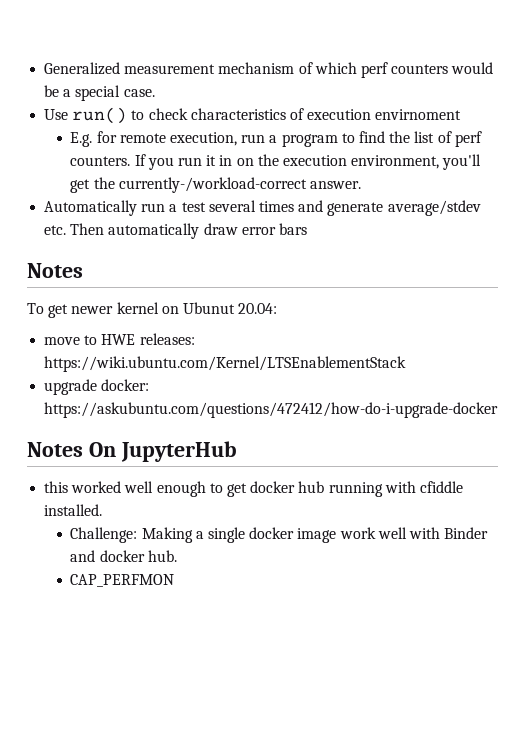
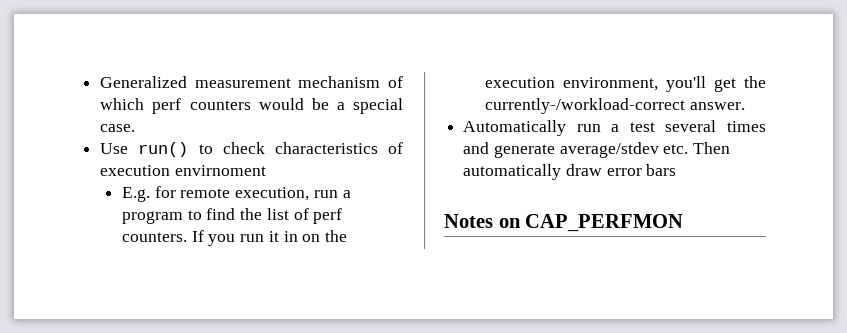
[27,302,278,318] [44,333,195,345] [44,356,407,372] [44,379,150,395] [44,402,499,418] [27,441,237,462] [44,481,463,497] [44,504,103,516] [70,527,489,543] [70,550,177,562] // To get newer kernel on Ubunut 20.04: // move to HWE releases: https://wiki.ubuntu.com/Kernel/LTSEnablementStack // upgrade docker: https://askubuntu.com/questions/472412/how-do-i-upgrade-docker // Notes On JupyterHub // this worked well enough to get docker hub running with cfiddle installed. // Challenge: Making a single docker image work well with Binder and docker hub. // -> [498,218,521,228] on

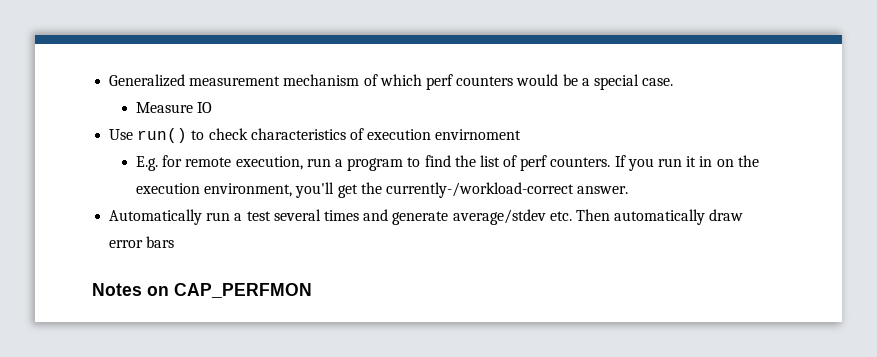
(136, 128) none -> [136,102,213,113] // Measure IO

